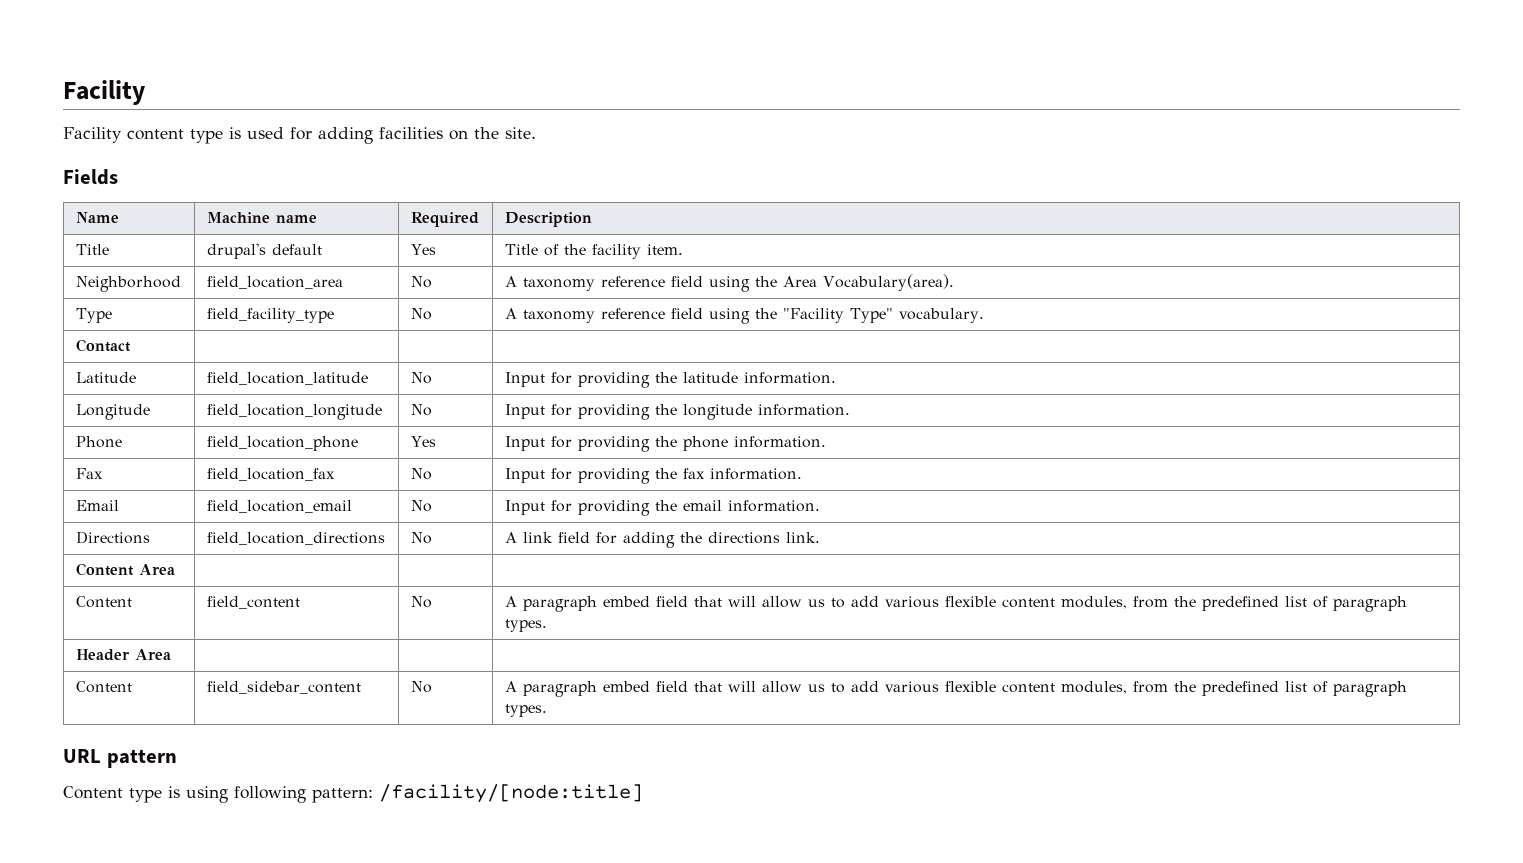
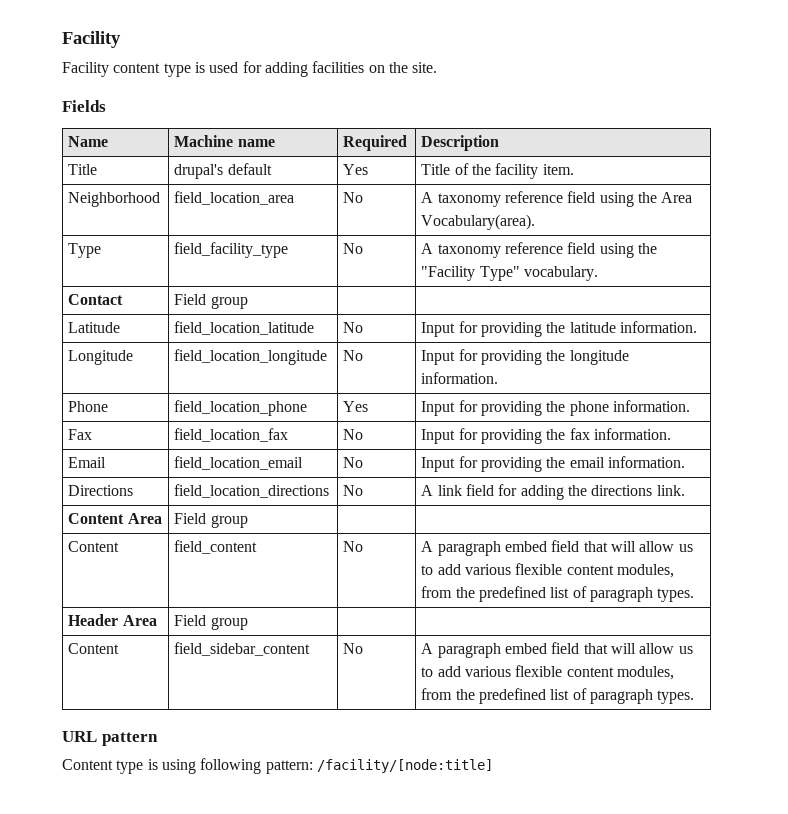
(131, 345) none -> [174,294,248,309] Field group
(175, 569) none -> [174,513,248,528] Field group
(171, 654) none -> [174,615,248,630] Field group

